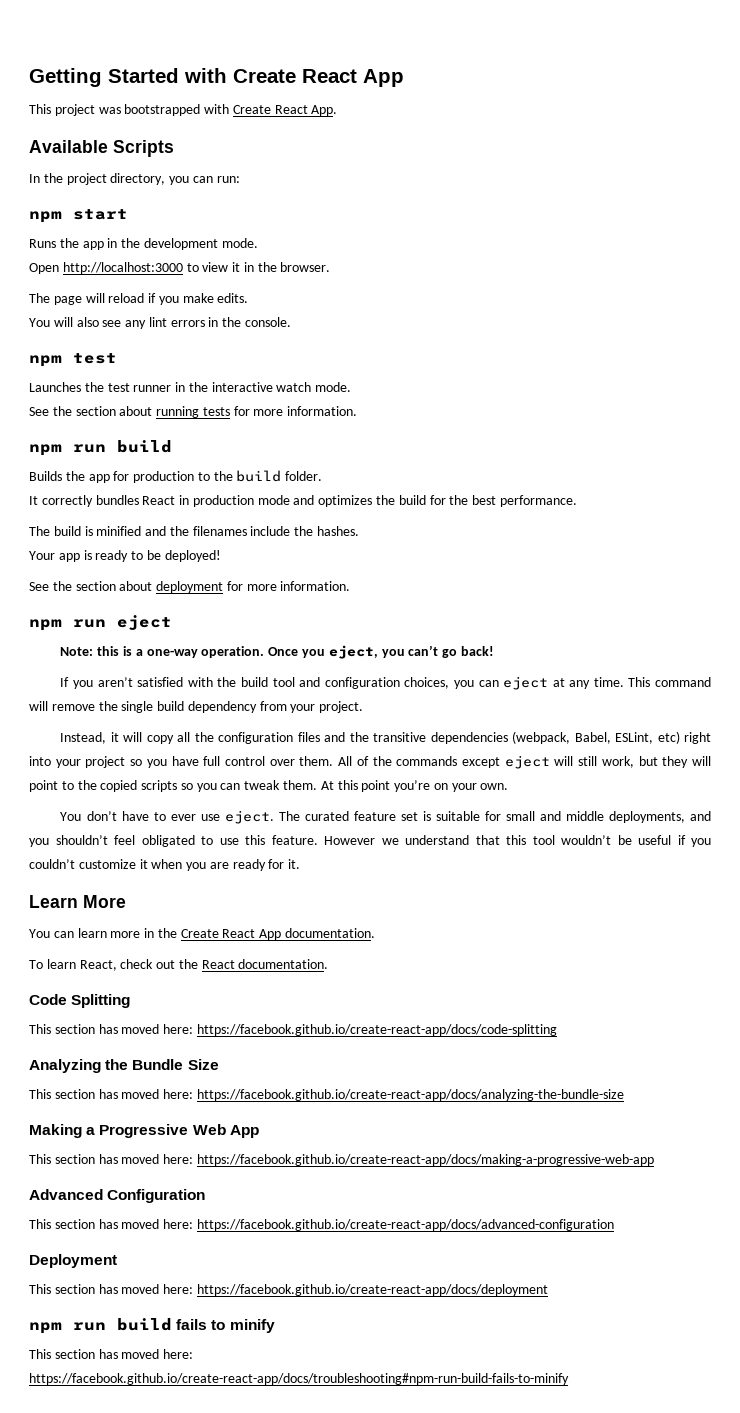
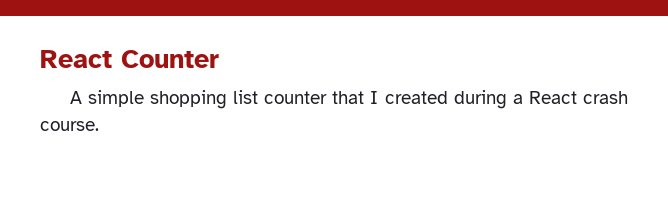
[29,68,404,87] [29,104,338,116] [29,140,174,157] [29,173,240,185] [29,209,128,223] [29,238,258,250] [29,262,331,274] [29,293,249,305] [29,317,292,329] [29,353,117,367] [29,382,352,392] [29,406,358,418] [29,440,172,456] [29,470,323,483] [29,495,577,507] [29,526,360,536] [29,550,221,562] [29,581,351,593] [29,615,172,631] [60,645,494,659] [60,676,712,690] [29,701,364,713] [60,731,712,744] [29,755,711,769] [29,780,509,792] [60,810,712,824] [29,835,711,847] [29,859,301,871] [29,895,126,908] [29,928,376,940] [29,959,329,971] [29,994,131,1008] [29,1024,557,1036] [29,1059,219,1073] [29,1089,624,1101] [29,1124,259,1138] [29,1154,654,1166] [29,1189,206,1203] [29,1219,614,1231] [29,1254,117,1268] [29,1284,548,1296] [29,1318,275,1334] [29,1349,194,1359] [29,1373,569,1385] Getting Started with Create React App // This project was bootstrapped with Create React App. // Available Scripts // In the project directory, you can run: // npm start // Runs the app in the development mode. // Open http://localhost:3000 to view it in the browser. // The page will reload if you make edits. // You will also see any lint errors in the console. // npm test // Launches the test runner in the interactive watch mode. // See the section about running tests for more information. // npm run build // Builds the app for production to the build folder. // It correctly bundles React in production mode and optimizes the build for the best performance. // The build is minified and the filenames include the hashes. // Your app is ready to be deployed! // See the section about deployment for more information. // npm run eject // Note: this is a one-way operation. Once you eject, you can’t go back! // If you aren’t satisfied with the build tool and configuration choices, you can eject at any time. This command will remove the single build dependency from your project. // Instead, it will copy all the configuration files and the transitive dependencies (webpack, Babel, ESLint, etc) right into your project so you have full control over them. All of the commands except eject will still work, but they will point to the copied scripts so you can tweak them. At this point you’re on your own. // You don’t have to ever use eject. The curated feature set is suitable for small and middle deployments, and you shouldn’t feel obligated to use this feature. However we understand that this tool wouldn’t be useful if you couldn’t customize it when you are ready for it. // Learn More // You can learn more in the Create React App documentation. // To learn React, check out the React documentation. // Code Splitting // This section has moved here: https://facebook.github.io/create-react-app/docs/code-splitting // Analyzing the Bundle Size // This section has moved here: https://facebook.github.io/create-react-app/docs/analyzing-the-bundle-size // Making a Progressive Web App // This section has moved here: https://facebook.github.io/create-react-app/docs/making-a-progressive-web-app // Advanced Configuration // This section has moved here: https://facebook.github.io/create-react-app/docs/advanced-configuration // Deployment // This section has moved here: https://facebook.github.io/create-react-app/docs/deployment // npm run build fails to minify // This section has moved here: https://facebook.github.io/create-react-app/docs/troubleshooting#npm-run-build-fails-to-minify -> [40,50,219,68] [69,90,628,109] [40,121,99,131] React Counter // A simple shopping list counter that I created during a React crash course.

